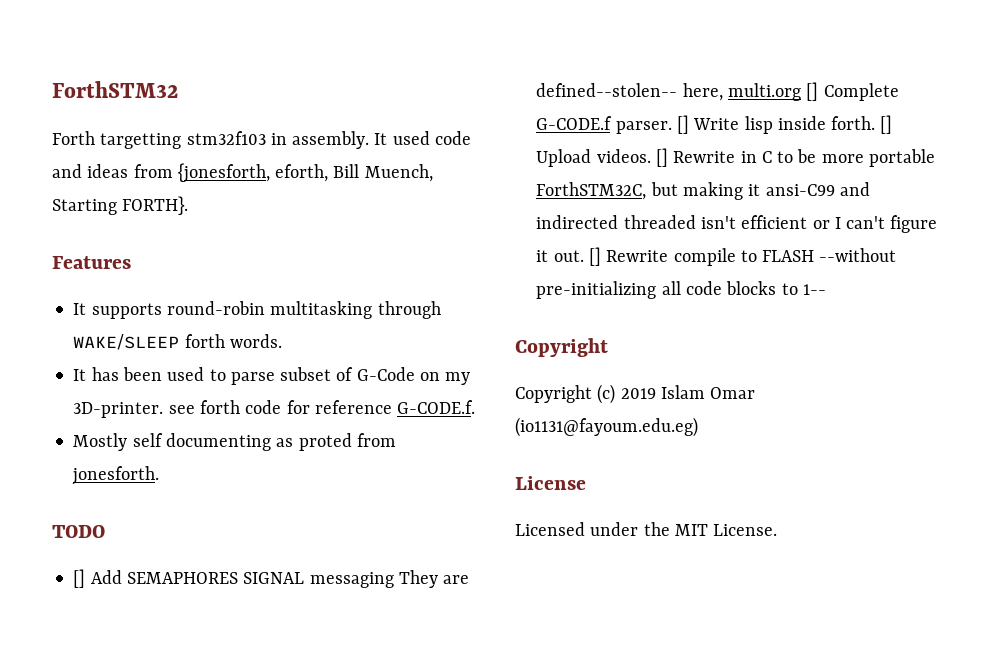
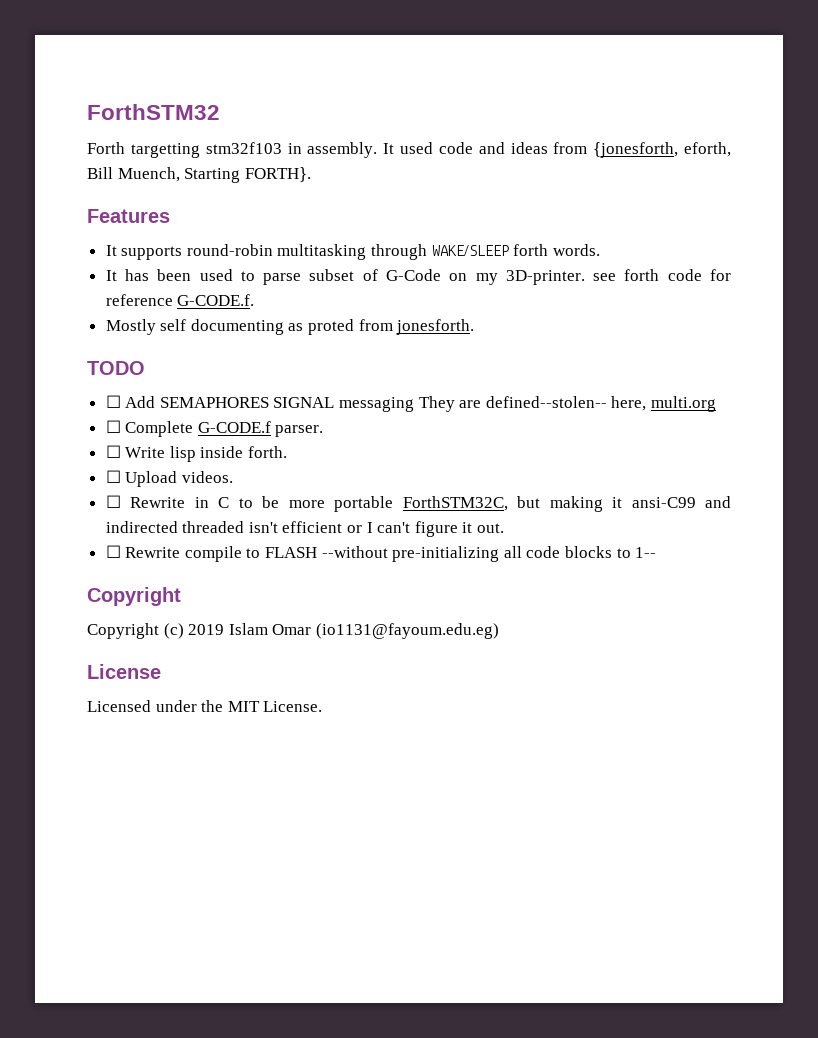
[73,569,86,588] [] -> [105,395,121,408] ☐
[806,82,819,101] [] -> [105,420,121,433] // ☐
[676,115,689,134] [] -> [105,445,121,458] // ☐
[880,115,893,134] [] -> [105,470,121,483] // ☐
[655,148,668,167] [] -> [105,495,121,508] // ☐
[588,247,601,266] [] -> [105,545,121,558] // ☐

